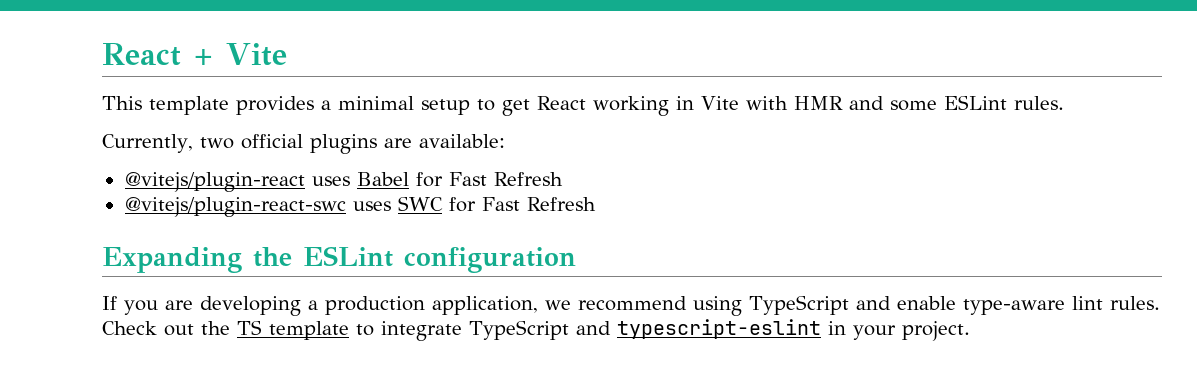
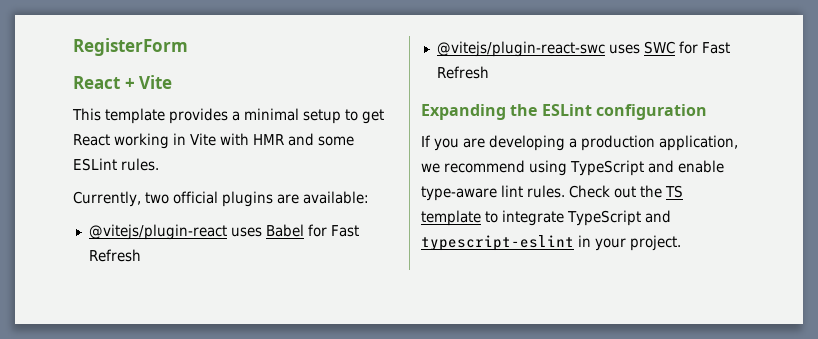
(102, 54) none -> [73,38,188,56] RegisterForm //

